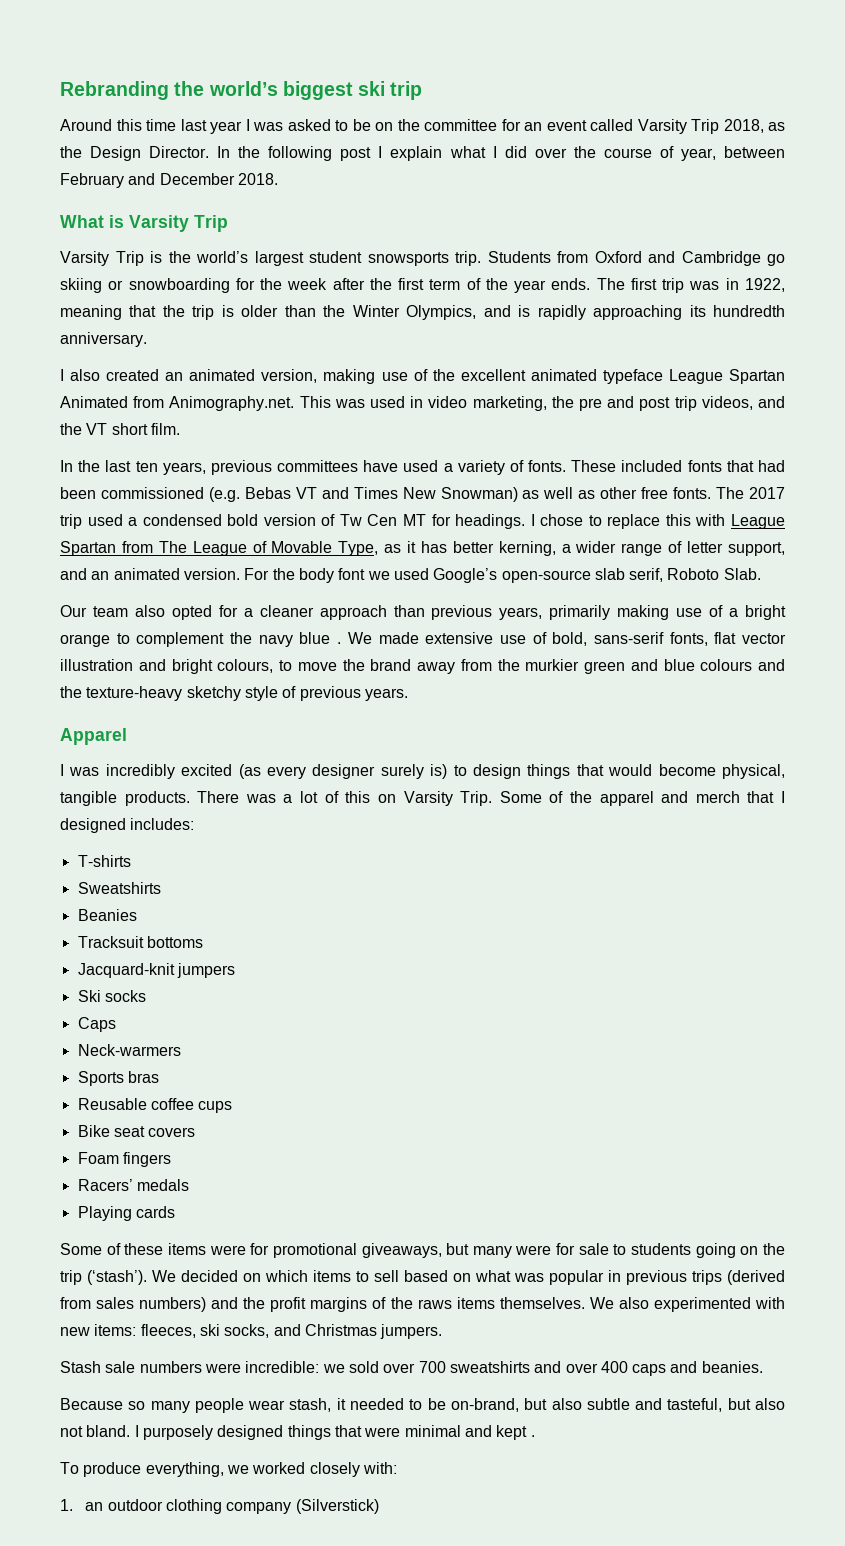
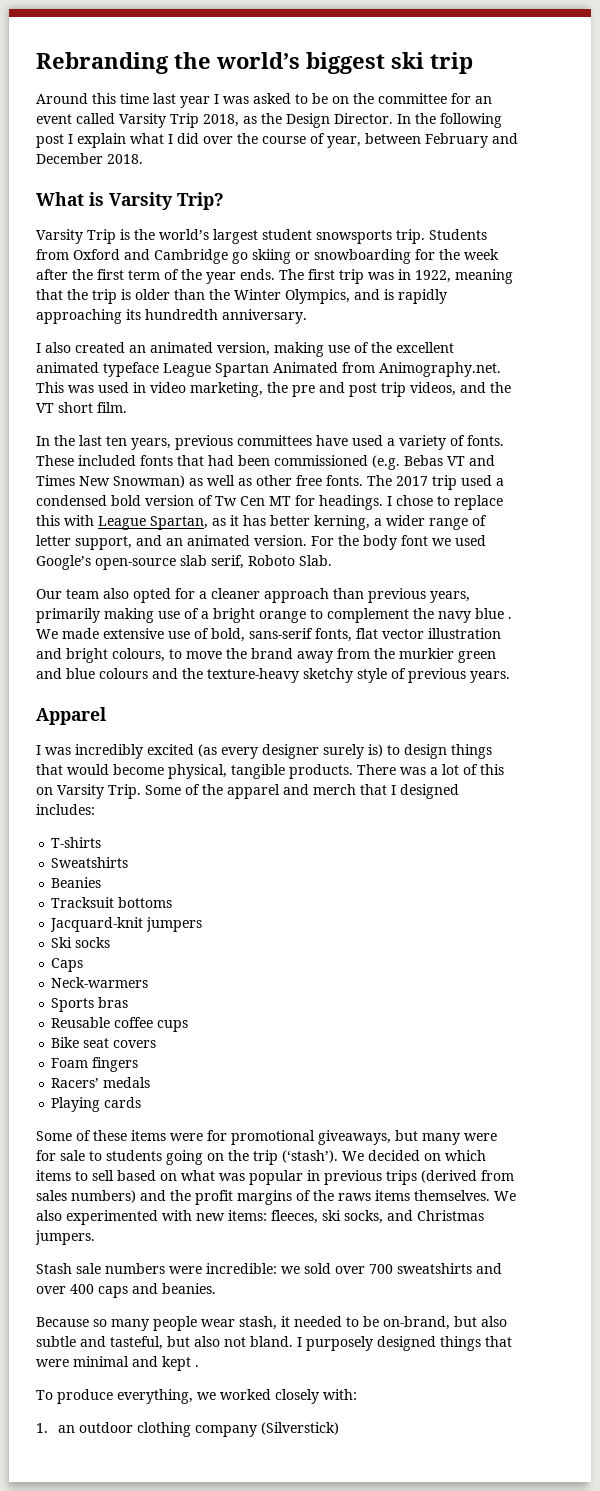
[194,215,228,232] Trip -> [177,192,224,210] Trip?
[60,541,379,556] Spartan from The League of Movable Type, -> [150,516,208,530] Spartan,

